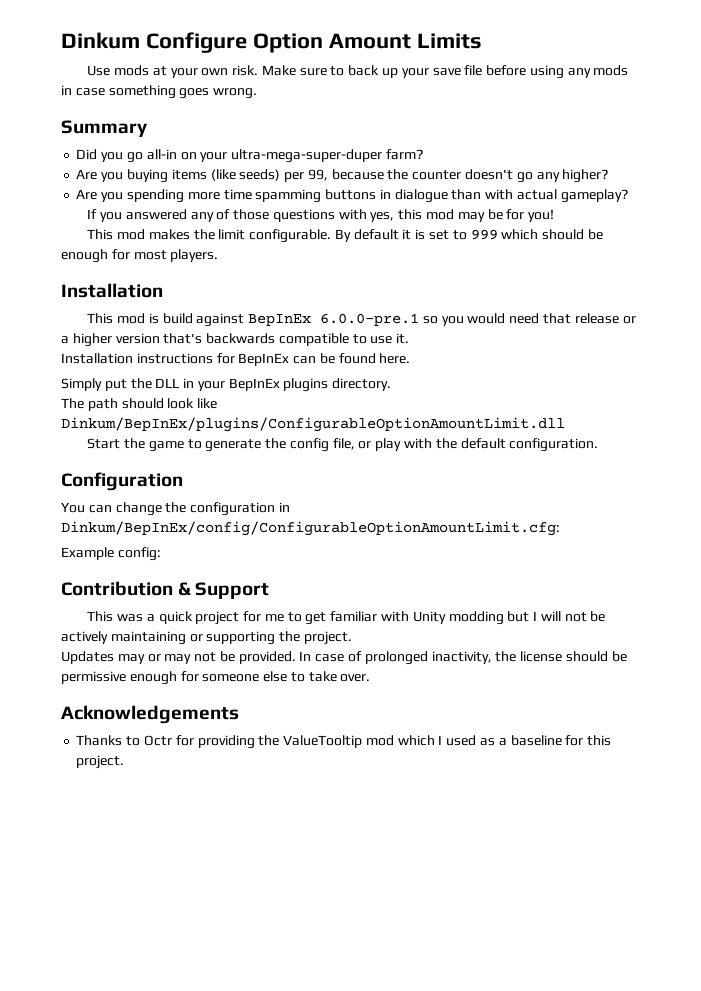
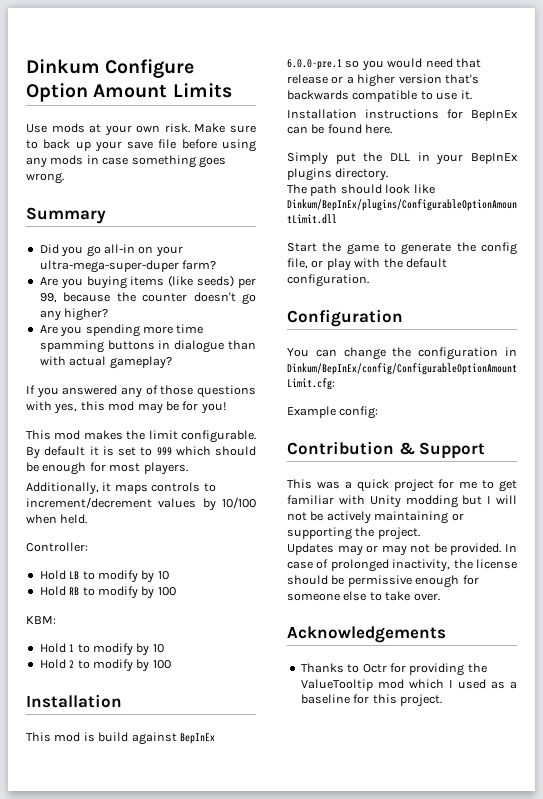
(219, 255) none -> [26,482,216,495] [26,497,256,511] [26,514,88,524] [26,542,88,552] [39,570,169,583] [39,586,176,599] [26,616,56,624] [39,643,164,656] [39,659,171,672] // Additionally, it maps controls to increment/decrement values by 10/100 when held. // Controller: // Hold LB to modify by 10 // Hold RB to modify by 100 // KBM: // Hold 1 to modify by 10 // Hold 2 to modify by 100

